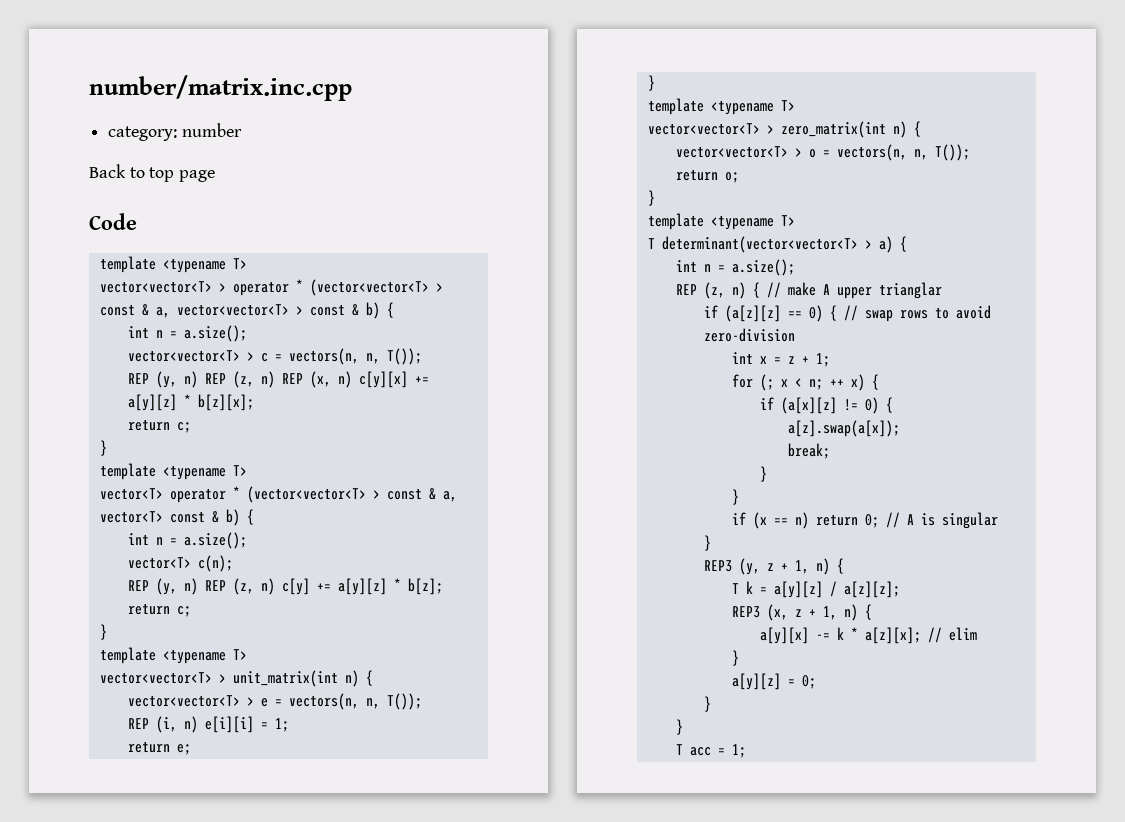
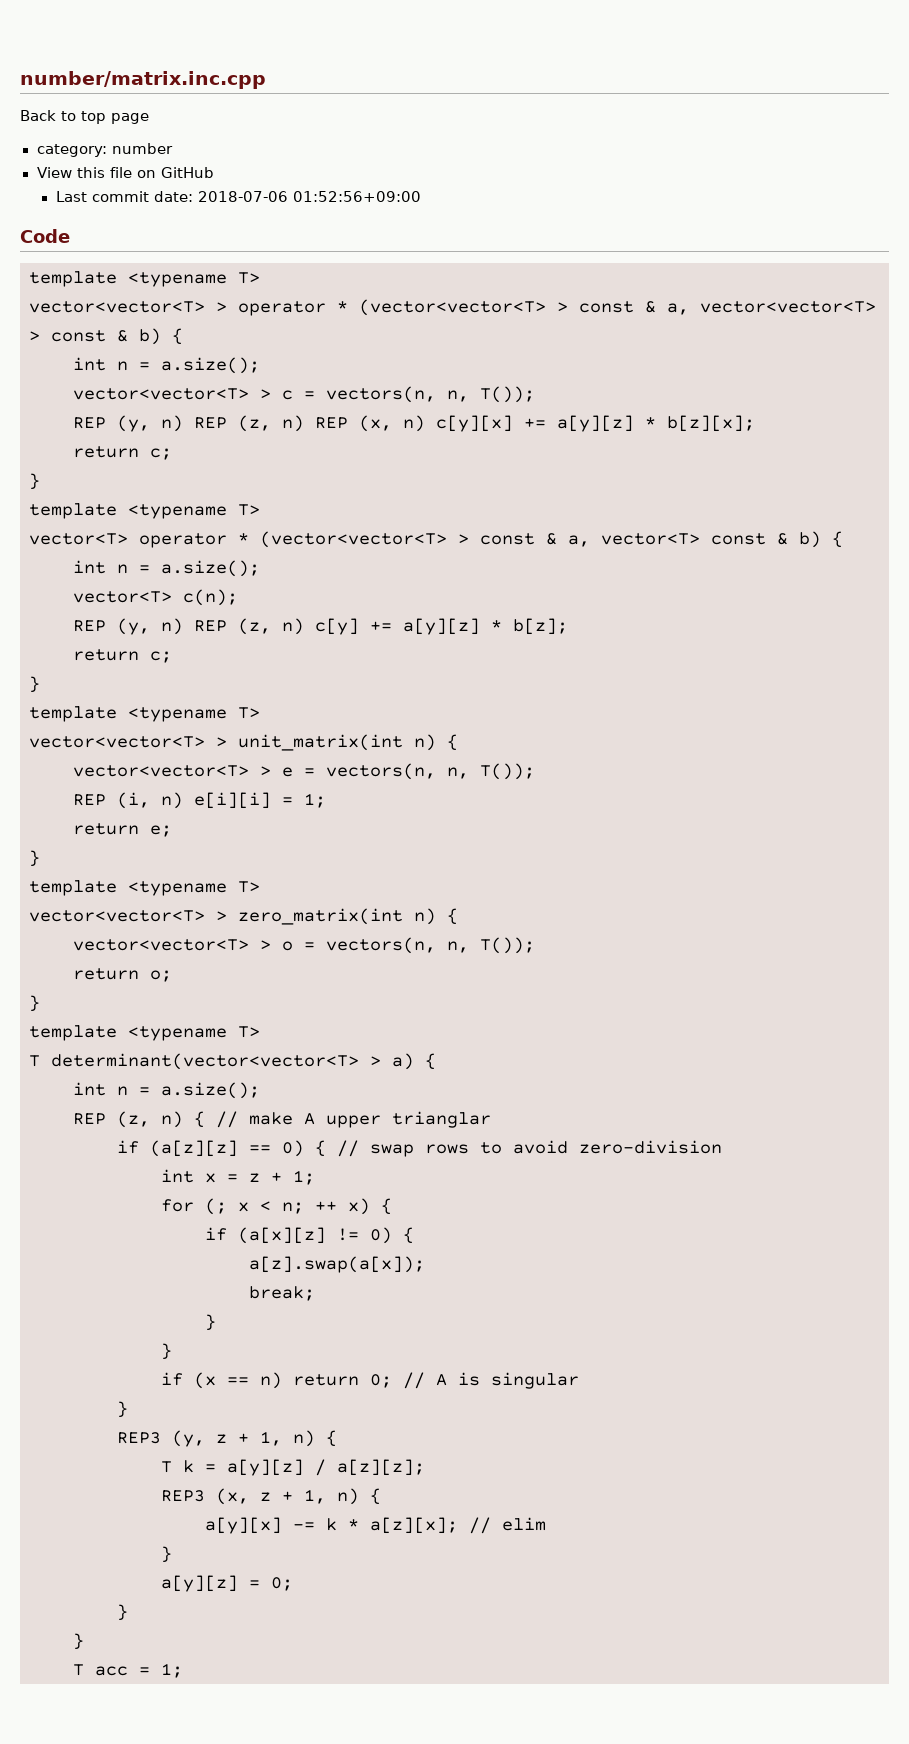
[108,123,242,141] // category: number -> (266, 80) none
(216, 176) none -> [36,143,174,157] [36,167,214,178] [55,191,421,202] // category: number // View this file on GitHub // Last commit date: 2018-07-06 01:52:56+09:00

